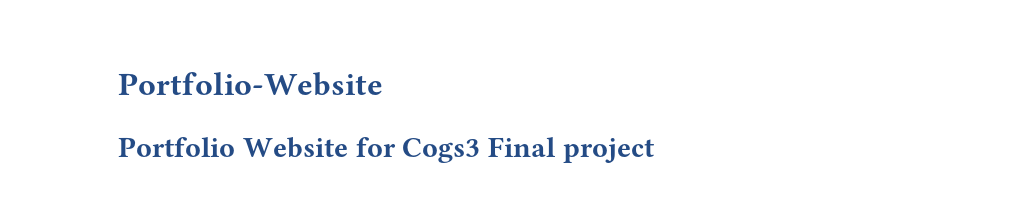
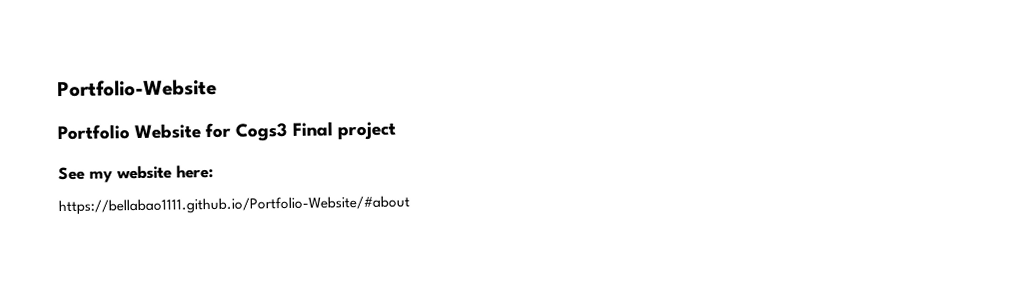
(655, 150) none -> [58,164,214,183] [58,195,410,216] // See my website here: // https://bellabao1111.github.io/Portfolio-Website/#about

